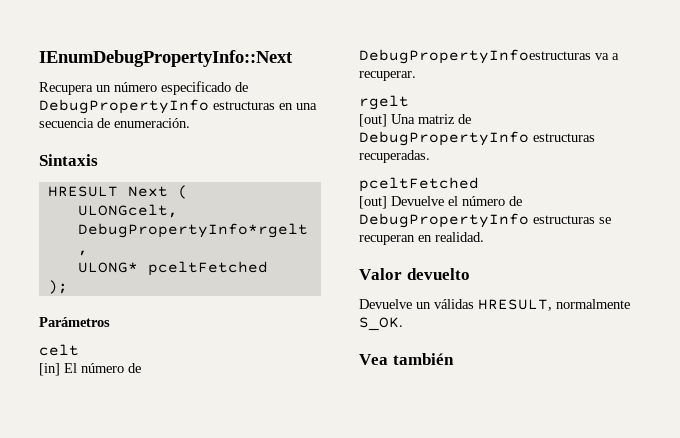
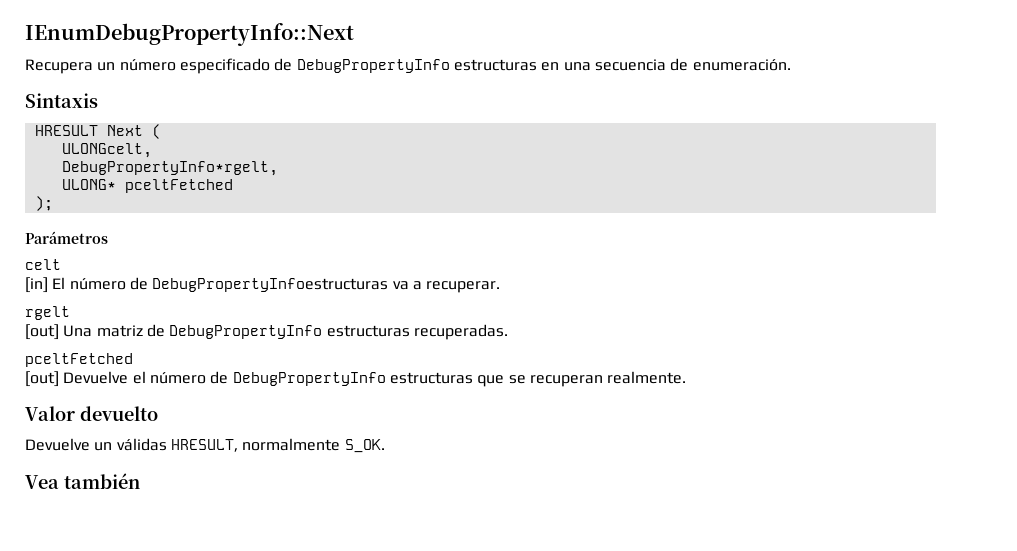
(595, 219) none -> [477,375,505,387] que
[418,232,484,242] en realidad. -> [607,371,687,384] realmente.

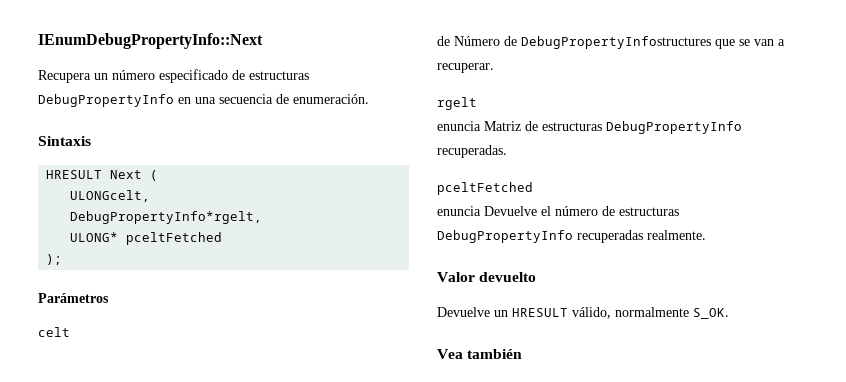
[296,59,537,73] DebugPropertyInfo estructuras -> [249,71,309,80] [38,94,174,107] estructuras DebugPropertyInfo
[25,277,501,293] [25,306,70,320] [25,324,410,340] [in] El número de DebugPropertyInfoestructuras va a recuperar. // rgelt // [out] Una matriz de DebugPropertyInfo estructuras -> [437,36,785,49] [437,63,494,73] [437,97,477,110] [437,121,742,134] de Número de DebugPropertyInfostructures que se van a recuperar. // rgelt // enuncia Matriz de estructuras DebugPropertyInfo
[25,371,59,387] [out] -> [437,206,481,216] enuncia
[232,372,603,387] DebugPropertyInfo estructuras que se recuperan -> [619,207,679,216] [437,230,643,243] estructuras DebugPropertyInfo recuperadas
[116,438,238,452] válidas HRESULT, -> [512,307,611,319] HRESULT válido,

